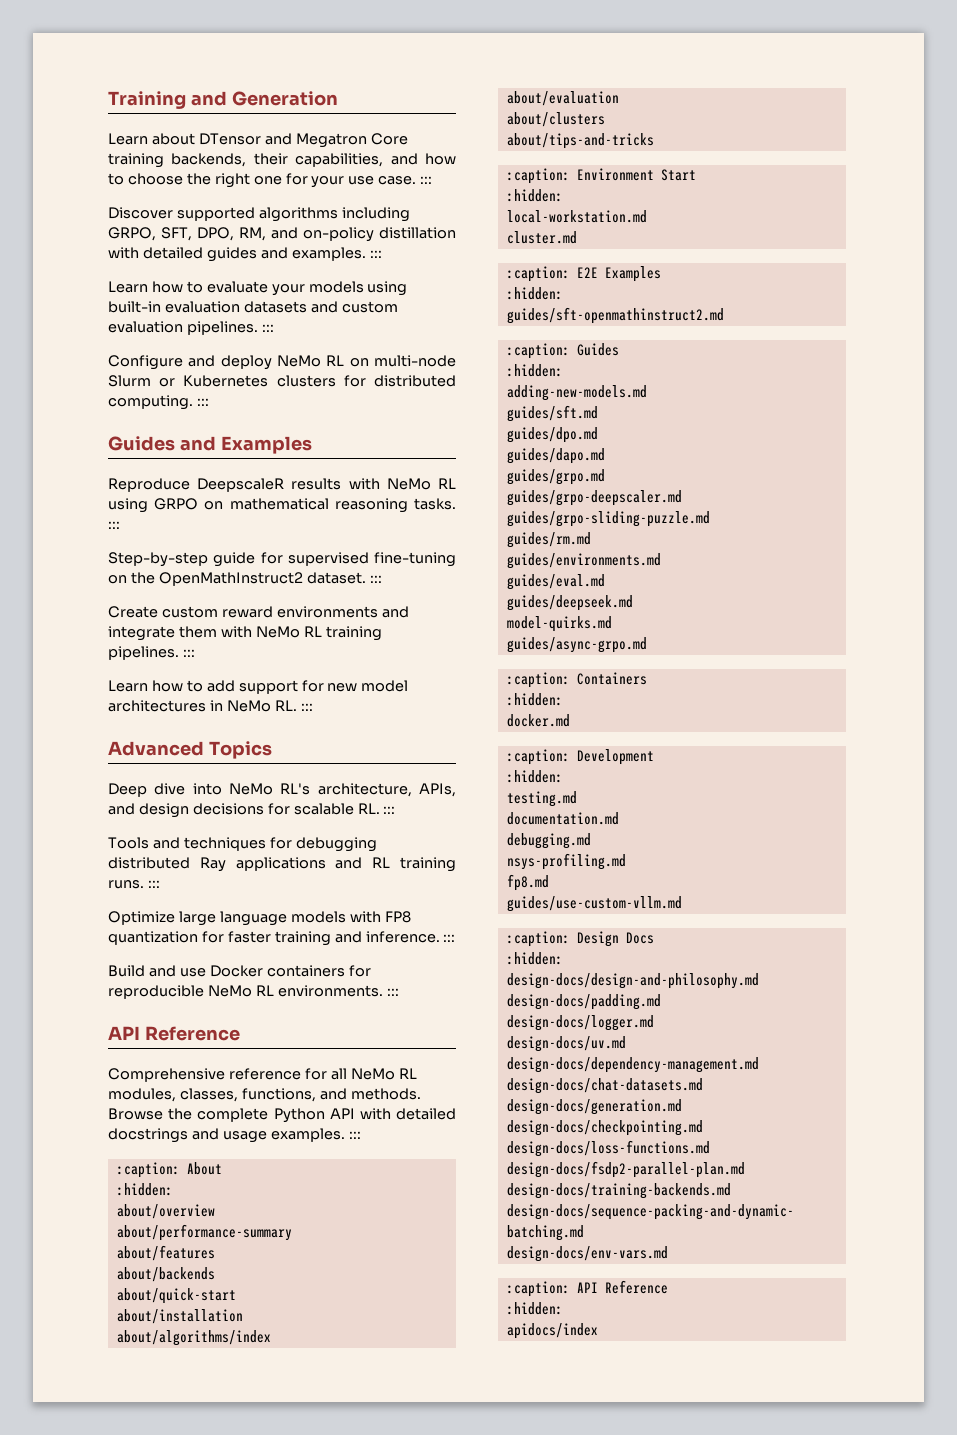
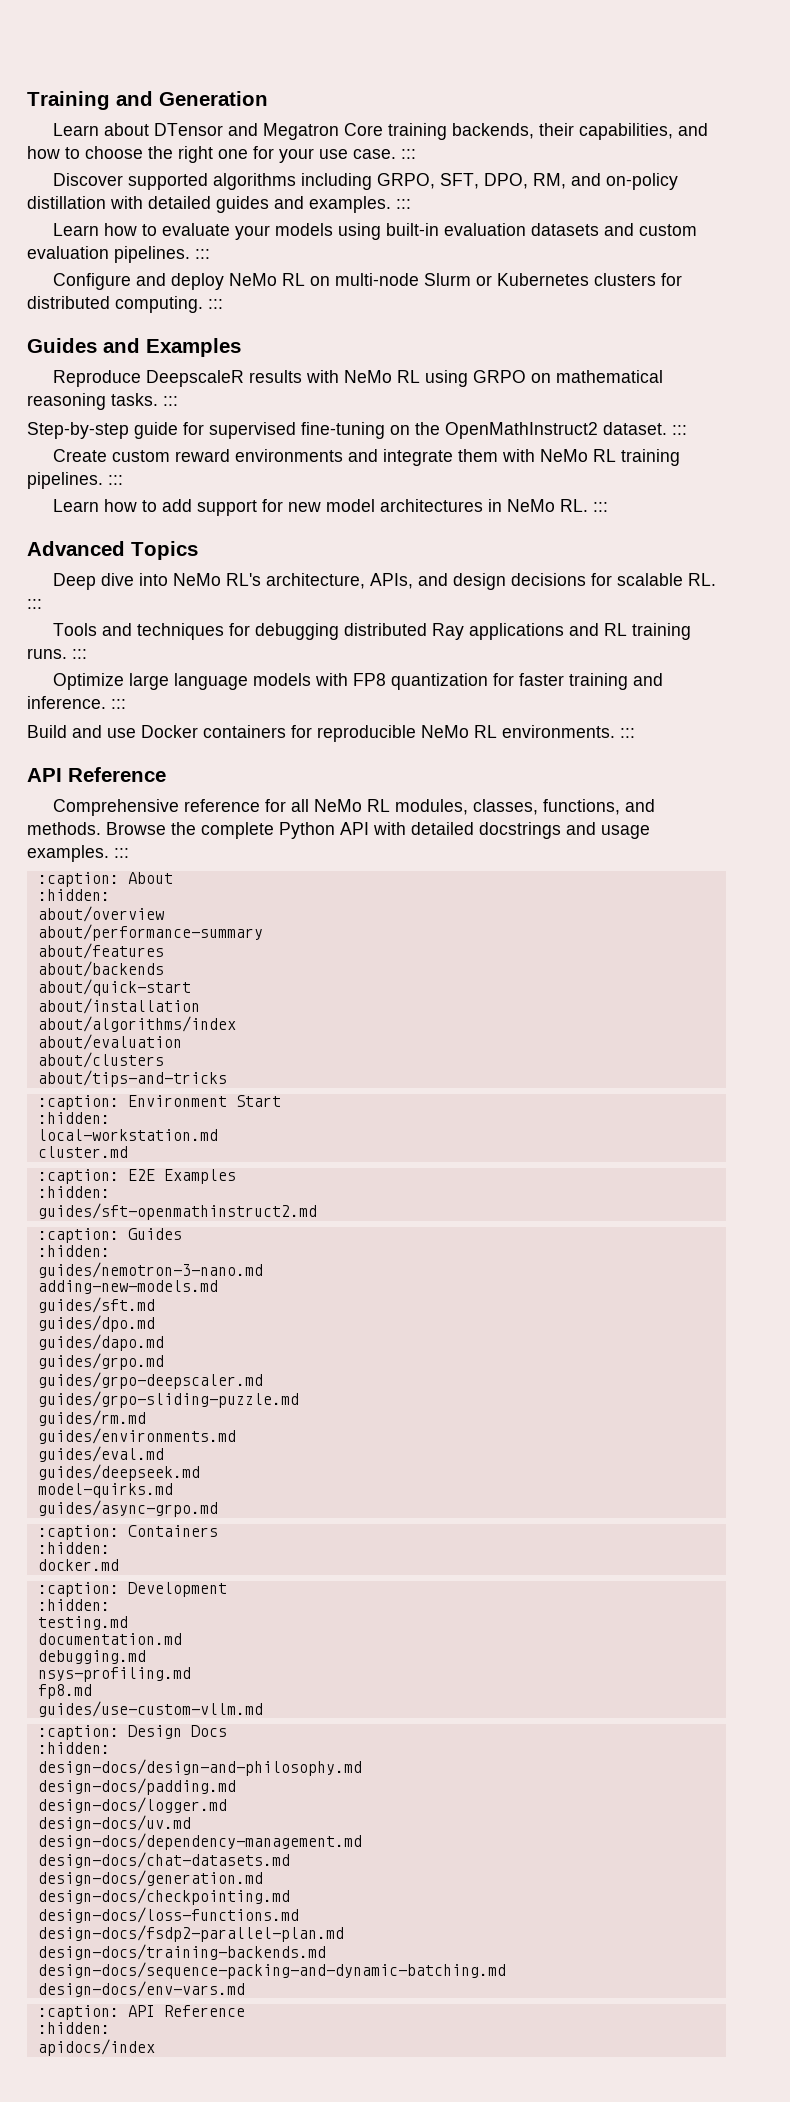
(563, 370) none -> [37,1262,263,1278] // guides/nemotron-3-nano.md

